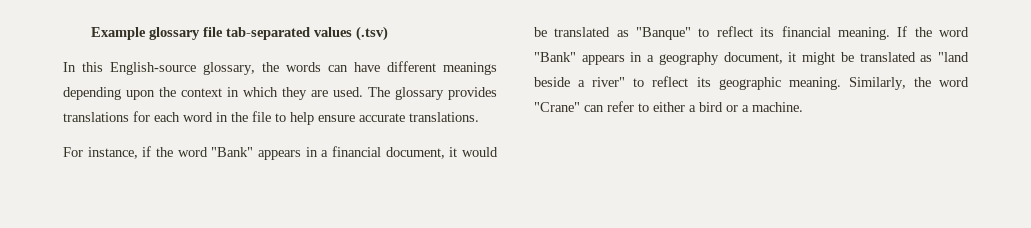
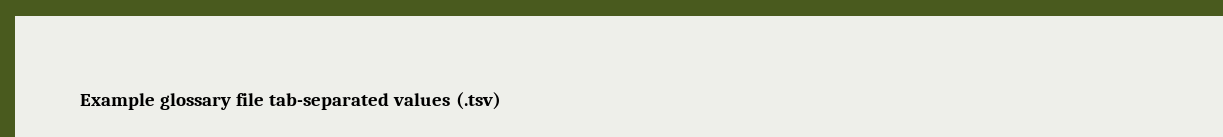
[63,61,497,75] [63,87,497,100] [63,111,479,125] [63,146,499,160] [534,26,969,40] [534,52,970,65] [534,76,969,90] [534,101,803,112] // In this English-source glossary, the words can have different meanings depending upon the context in which they are used. The glossary provides translations for each word in the file to help ensure accurate translations. // For instance, if the word "Bank" appears in a financial document, it would be translated as "Banque" to reflect its financial meaning. If the word "Bank" appears in a geography document, it might be translated as "land beside a river" to reflect its geographic meaning. Similarly, the word "Crane" can refer to either a bird or a machine. -> (501, 101) none

